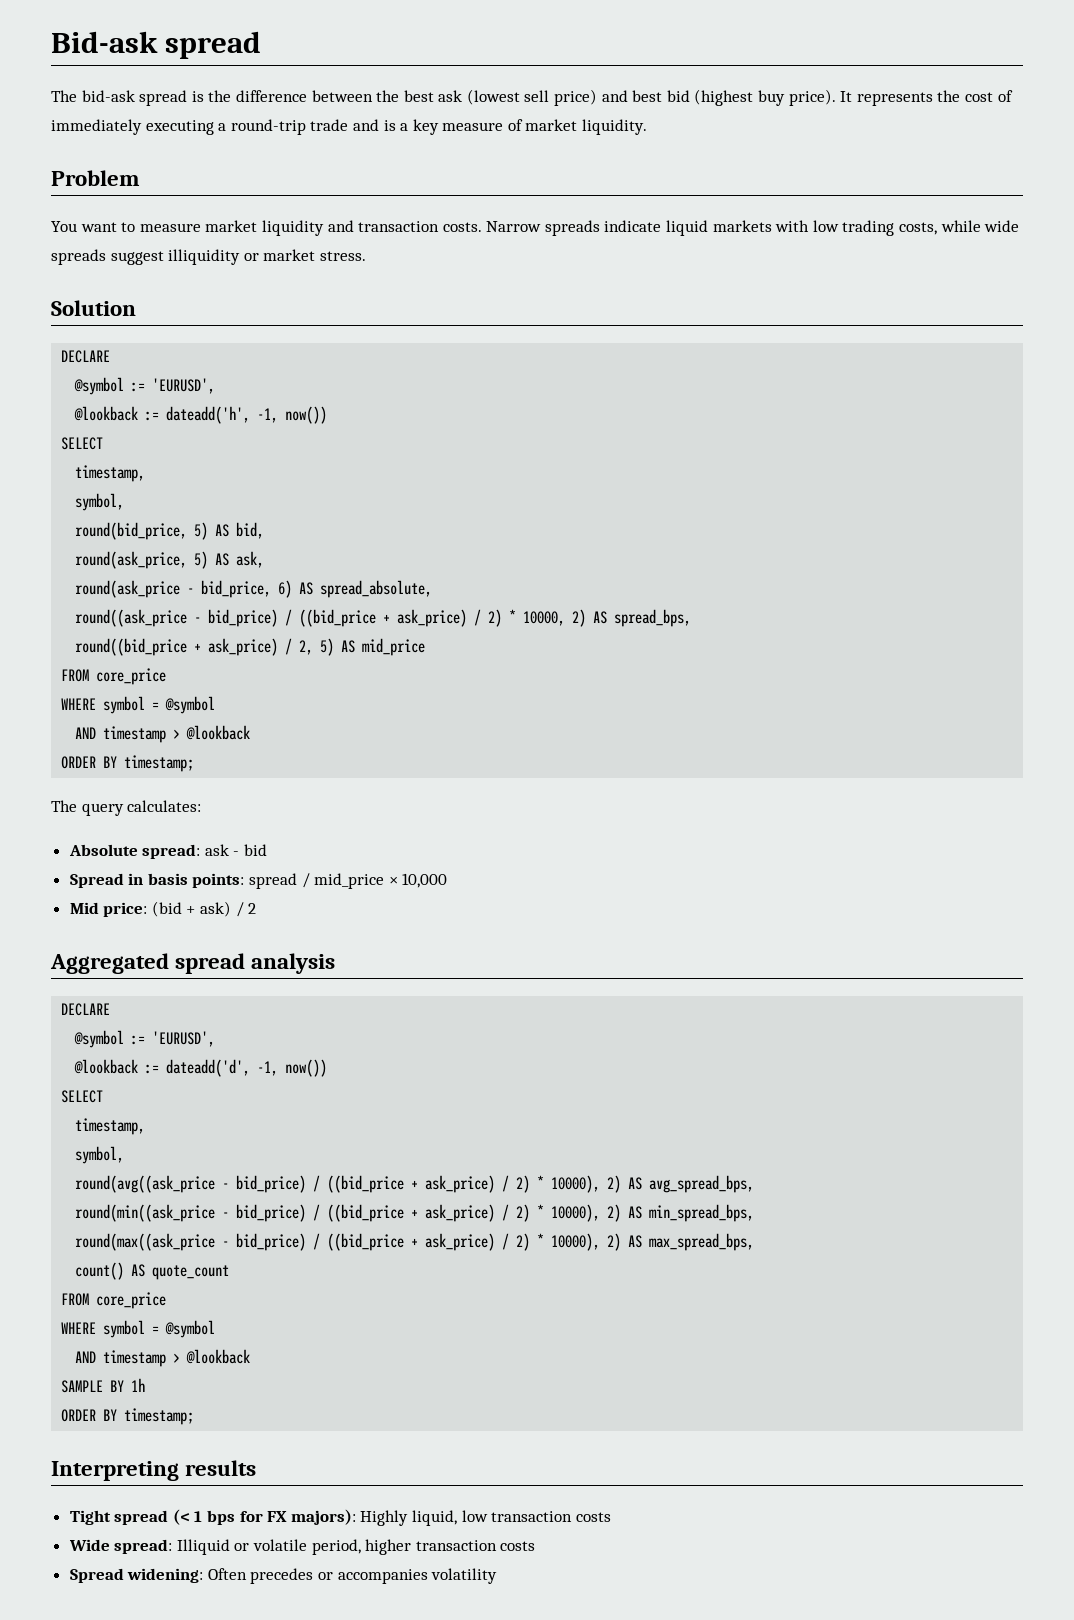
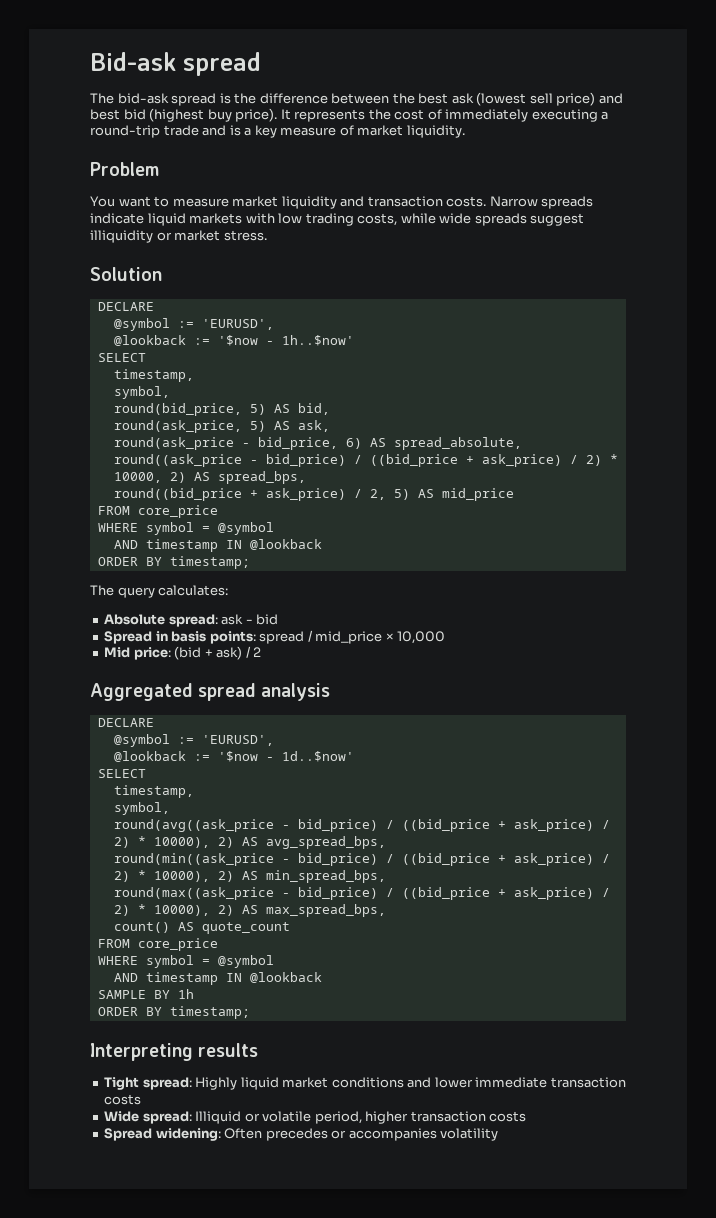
[166,406,328,424] dateadd('h', -1, now()) -> [217,335,354,346] '$now - 1h..$now'
[173,729,181,739] > -> [225,540,242,549] IN
[166,1059,328,1077] dateadd('d', -1, now()) -> [217,751,354,762] '$now - 1d..$now'
[173,1353,181,1363] > -> [225,973,242,982] IN
[114,1509,488,1526] spread (< 1 bps for FX majors): Highly liquid, low -> [142,1077,548,1090] spread: Highly liquid market conditions and lower immediate

